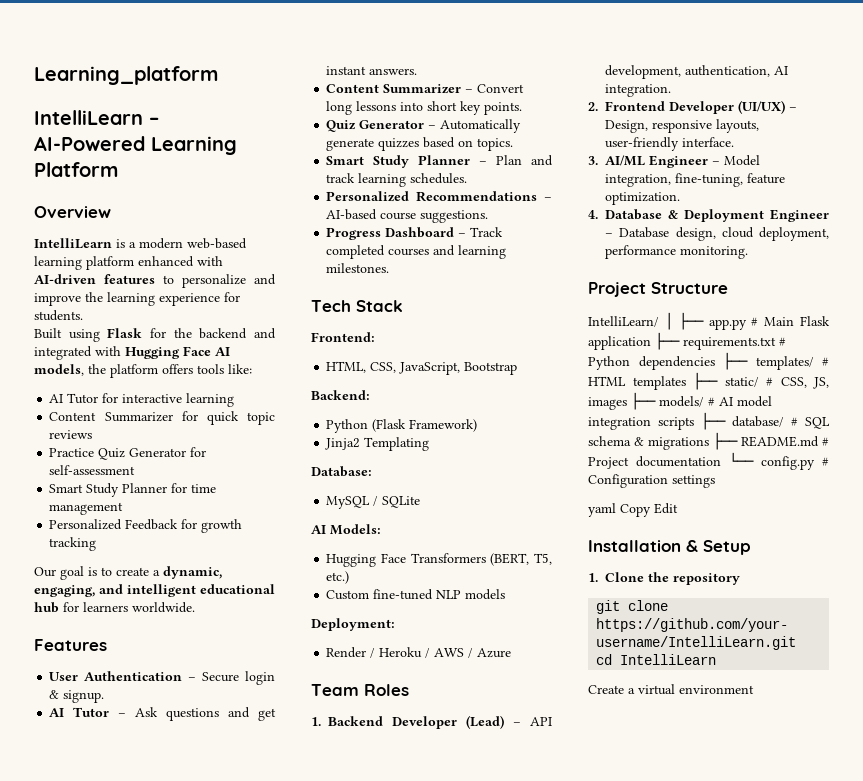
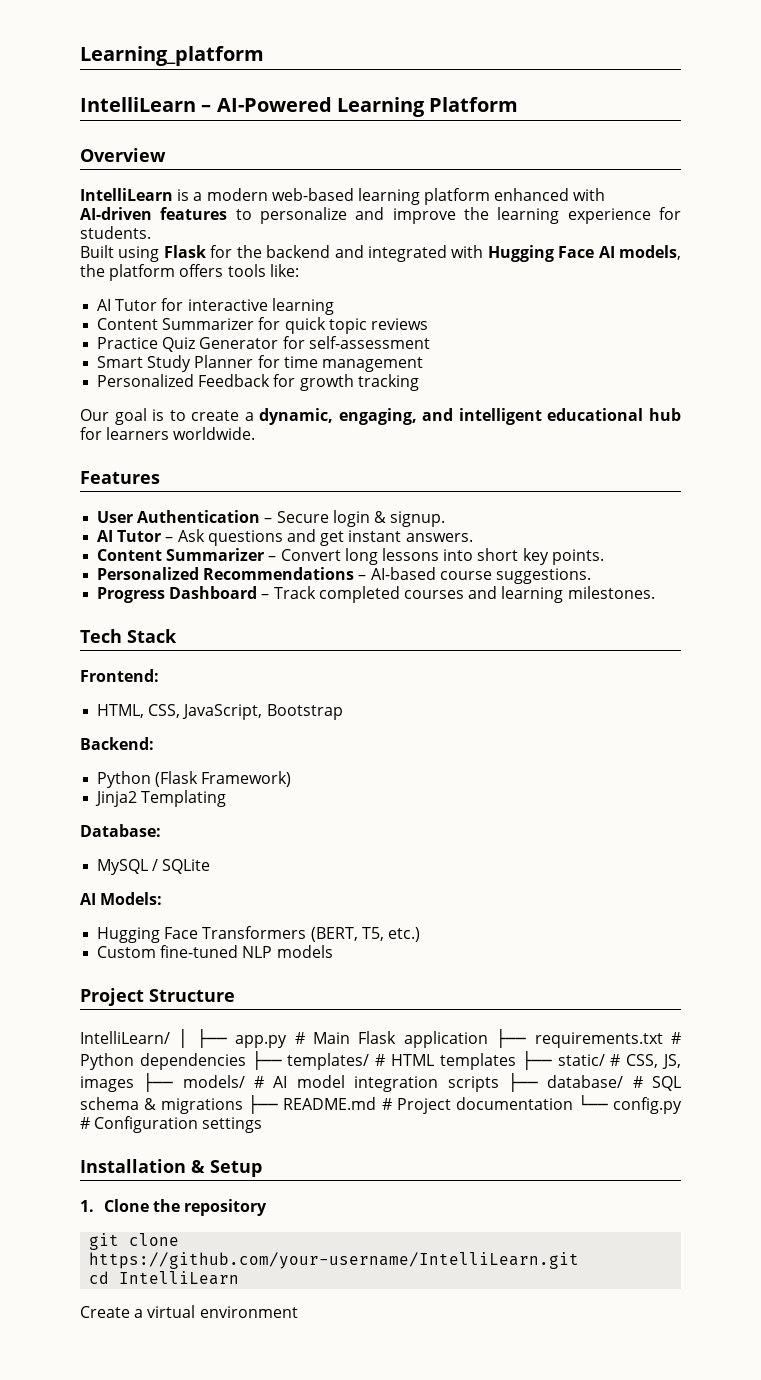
[326,119,522,133] [326,137,514,151] [326,155,553,168] [326,173,468,187] // Quiz Generator – Automatically generate quizzes based on topics. // Smart Study Planner – Plan and track learning schedules. -> (604, 557) none
[311,618,395,631] [326,647,512,658] [311,684,409,696] [311,715,552,729] [605,65,788,79] [605,84,671,97] [588,100,797,114] [605,119,759,133] [605,137,734,151] [588,155,760,168] [605,173,785,187] [605,192,680,205] [588,209,829,222] [605,227,829,241] [605,245,748,259] // Deployment: // Render / Heroku / AWS / Azure // Team Roles // 1. Backend Developer (Lead) – API development, authentication, AI integration. // 2. Frontend Developer (UI/UX) – Design, responsive layouts, user-friendly interface. // 3. AI/ML Engineer – Model integration, fine-tuning, feature optimization. // 4. Database & Deployment Engineer – Database design, cloud deployment, performance monitoring. -> (333, 951) none
[588,503,678,517] // yaml Copy Edit -> (263, 1125) none

